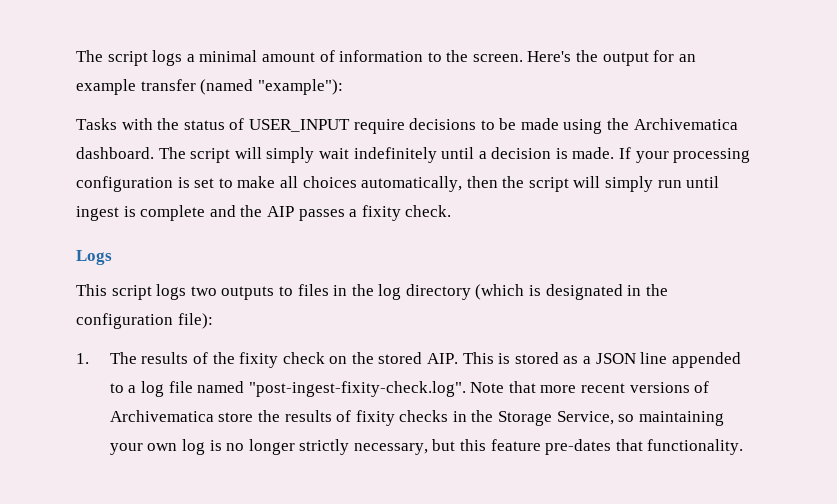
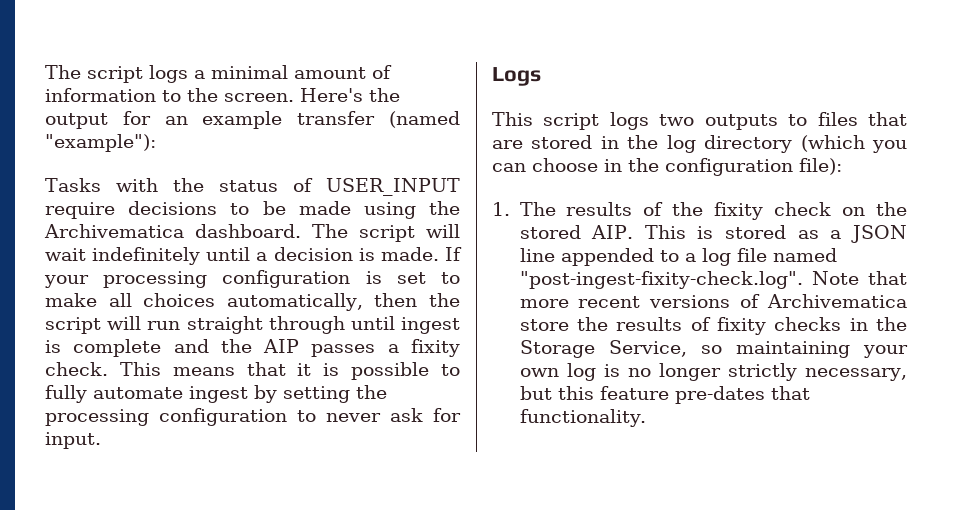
[266,147,315,163] simply -> (460, 231) none
[605,176,682,192] simply run -> [147,316,345,334] run straight through
(452, 211) none -> [119,362,460,380] [45,385,387,403] [45,408,461,426] [45,432,101,449] This means that it is possible to fully automate ingest by setting the processing configuration to never ask for input.
(329, 290) none -> [868,112,907,126] [492,135,593,149] that are stored
[529,284,623,300] is designated -> [872,140,907,153] [492,158,598,172] you can choose

